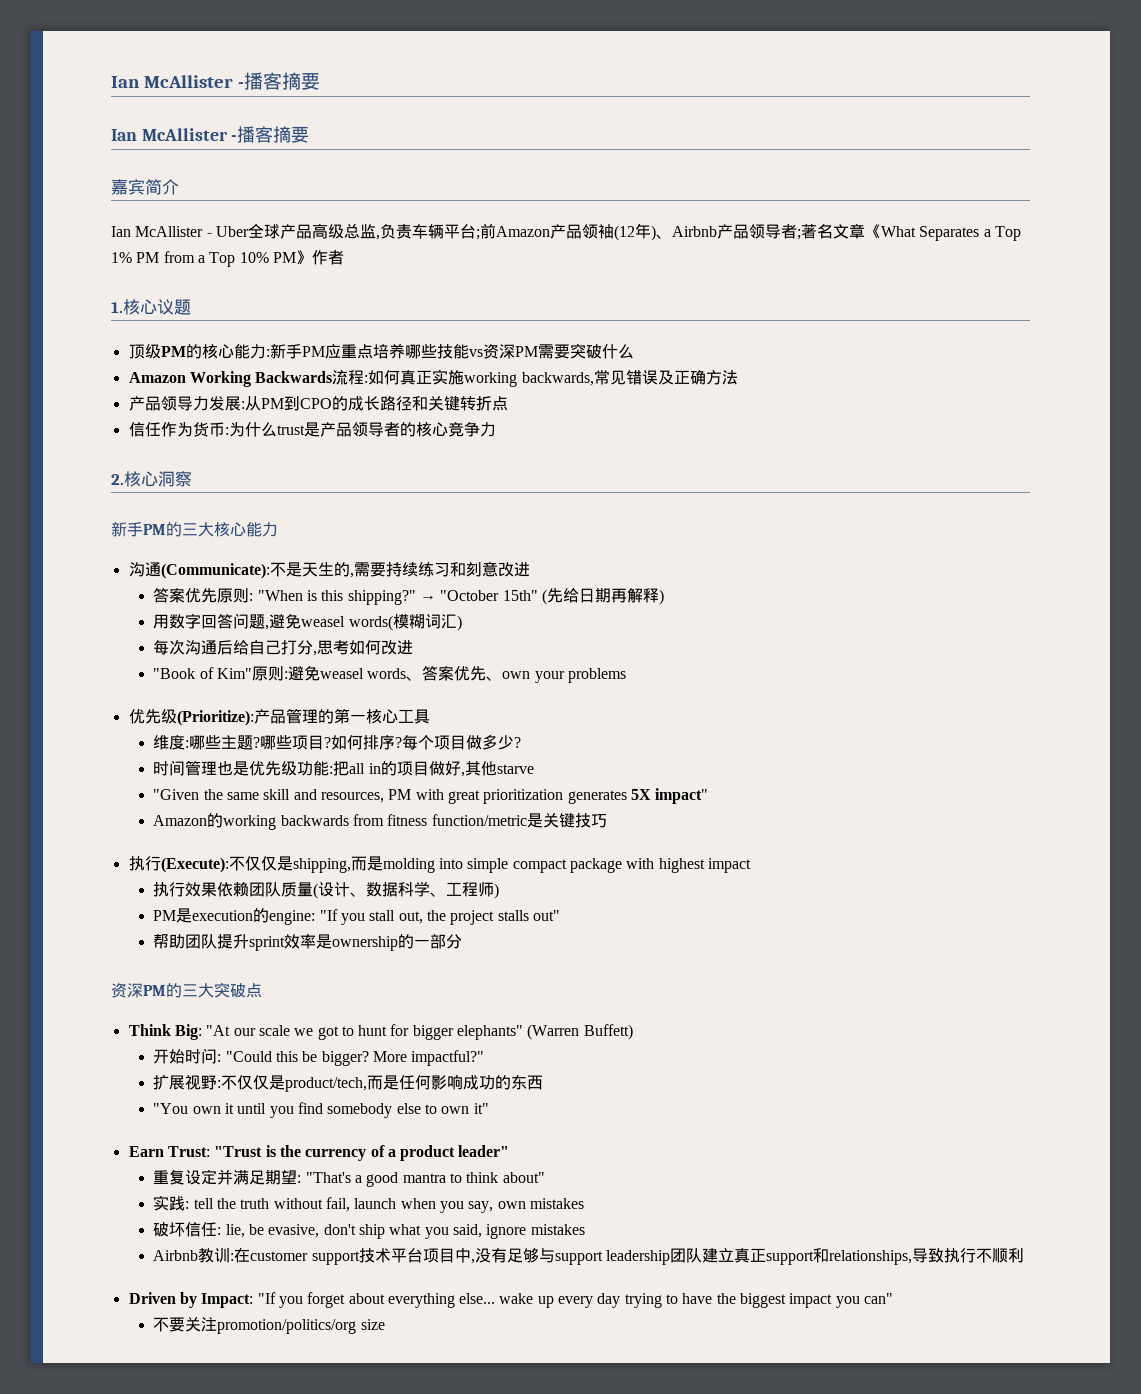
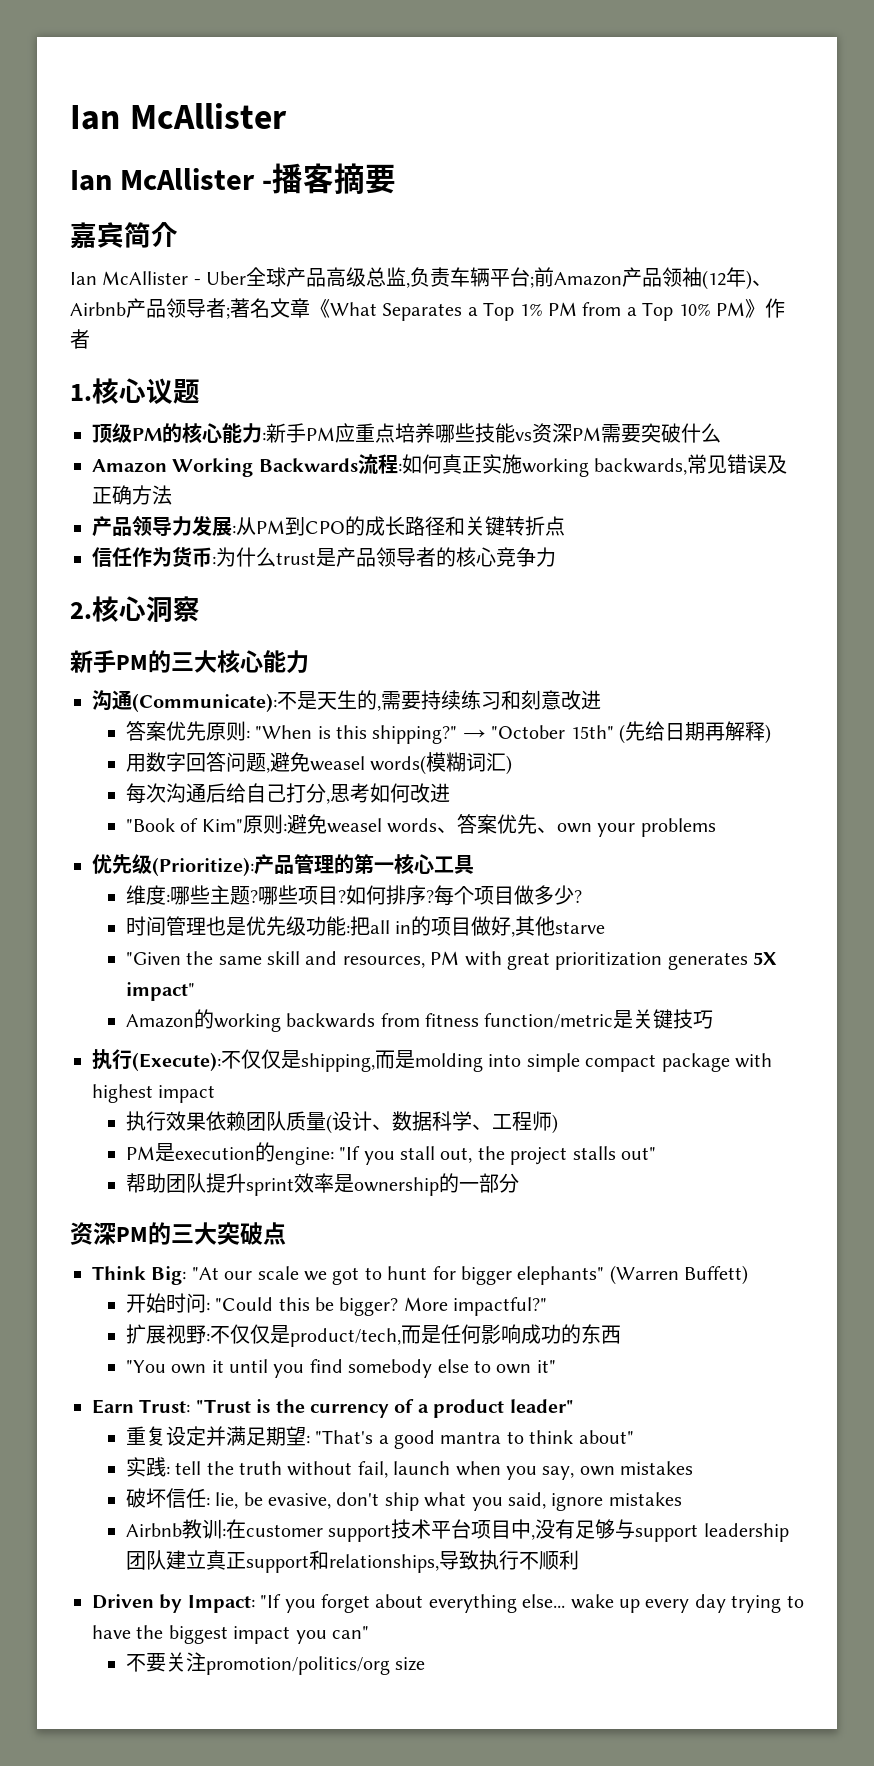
[111,72,320,90] Ian McAllister -播客摘要 -> [70,103,287,130] Ian McAllister

